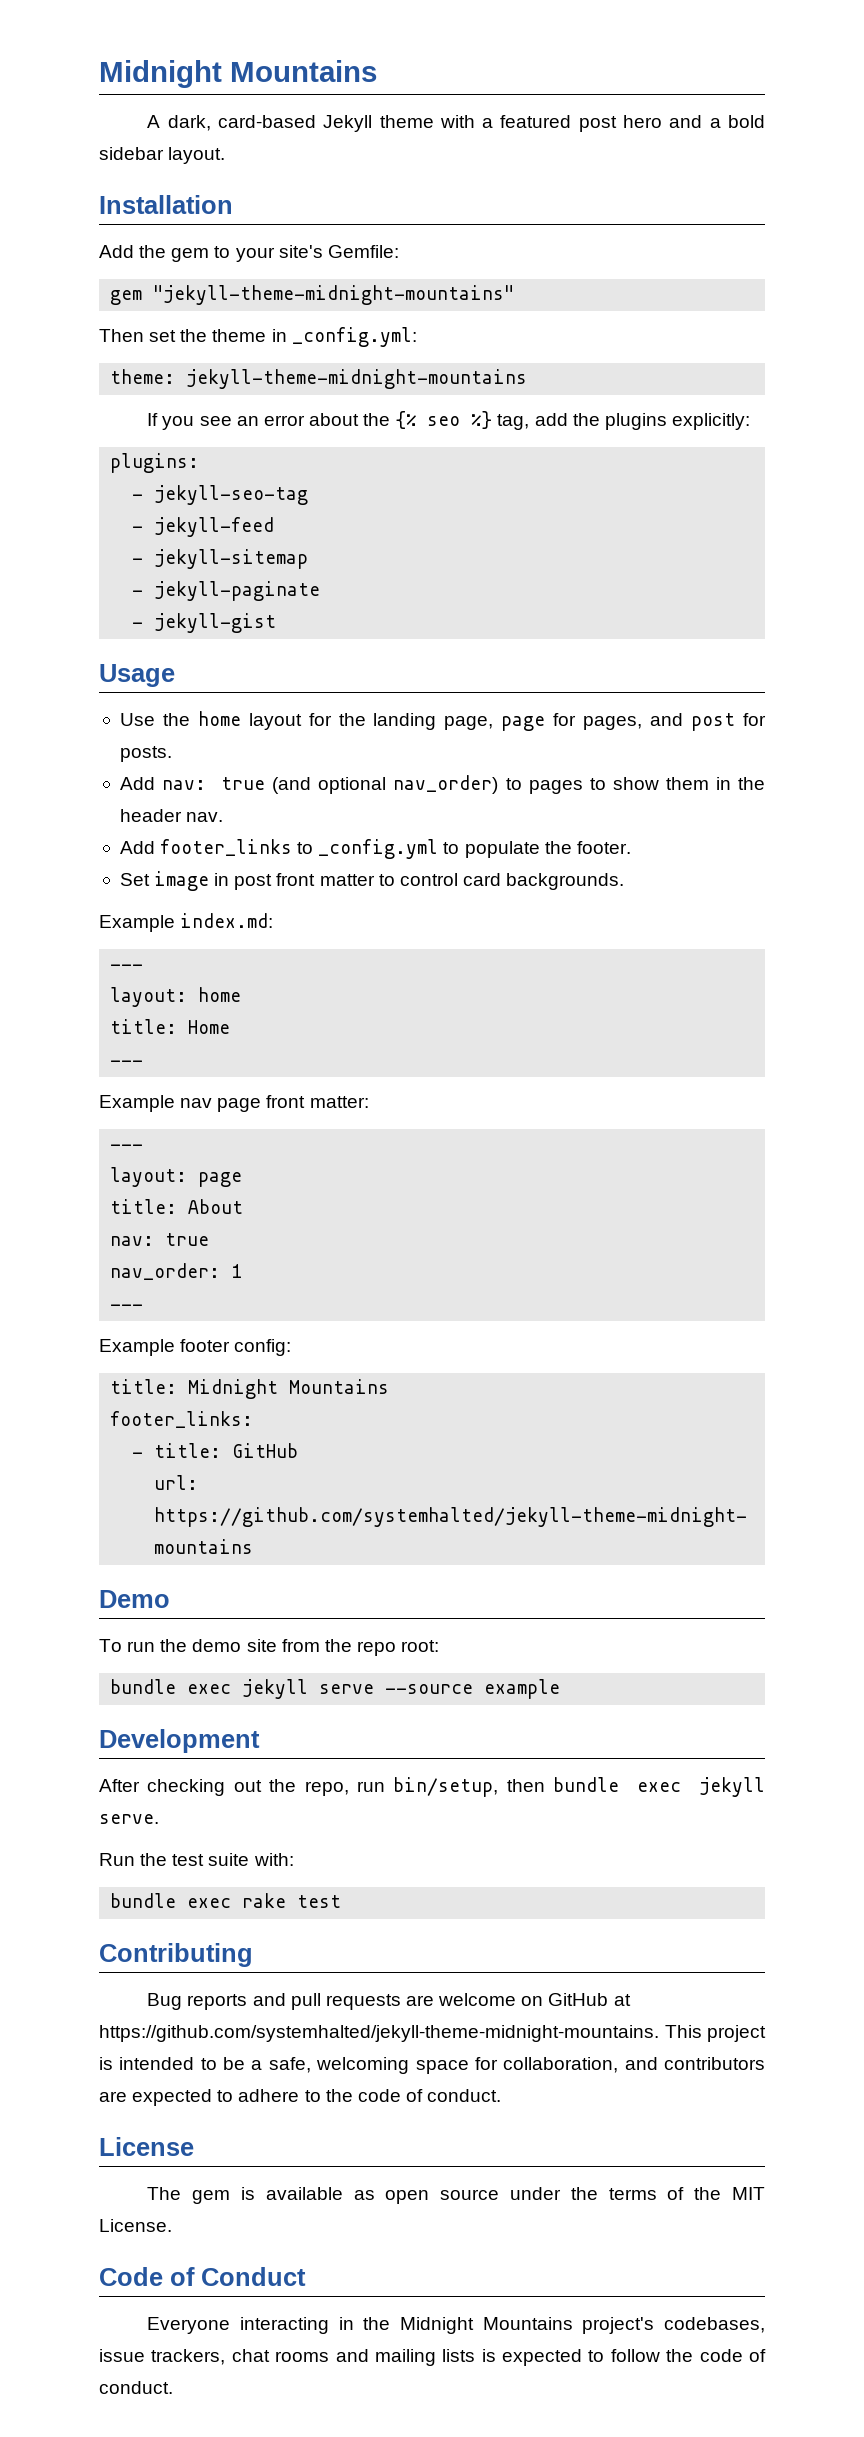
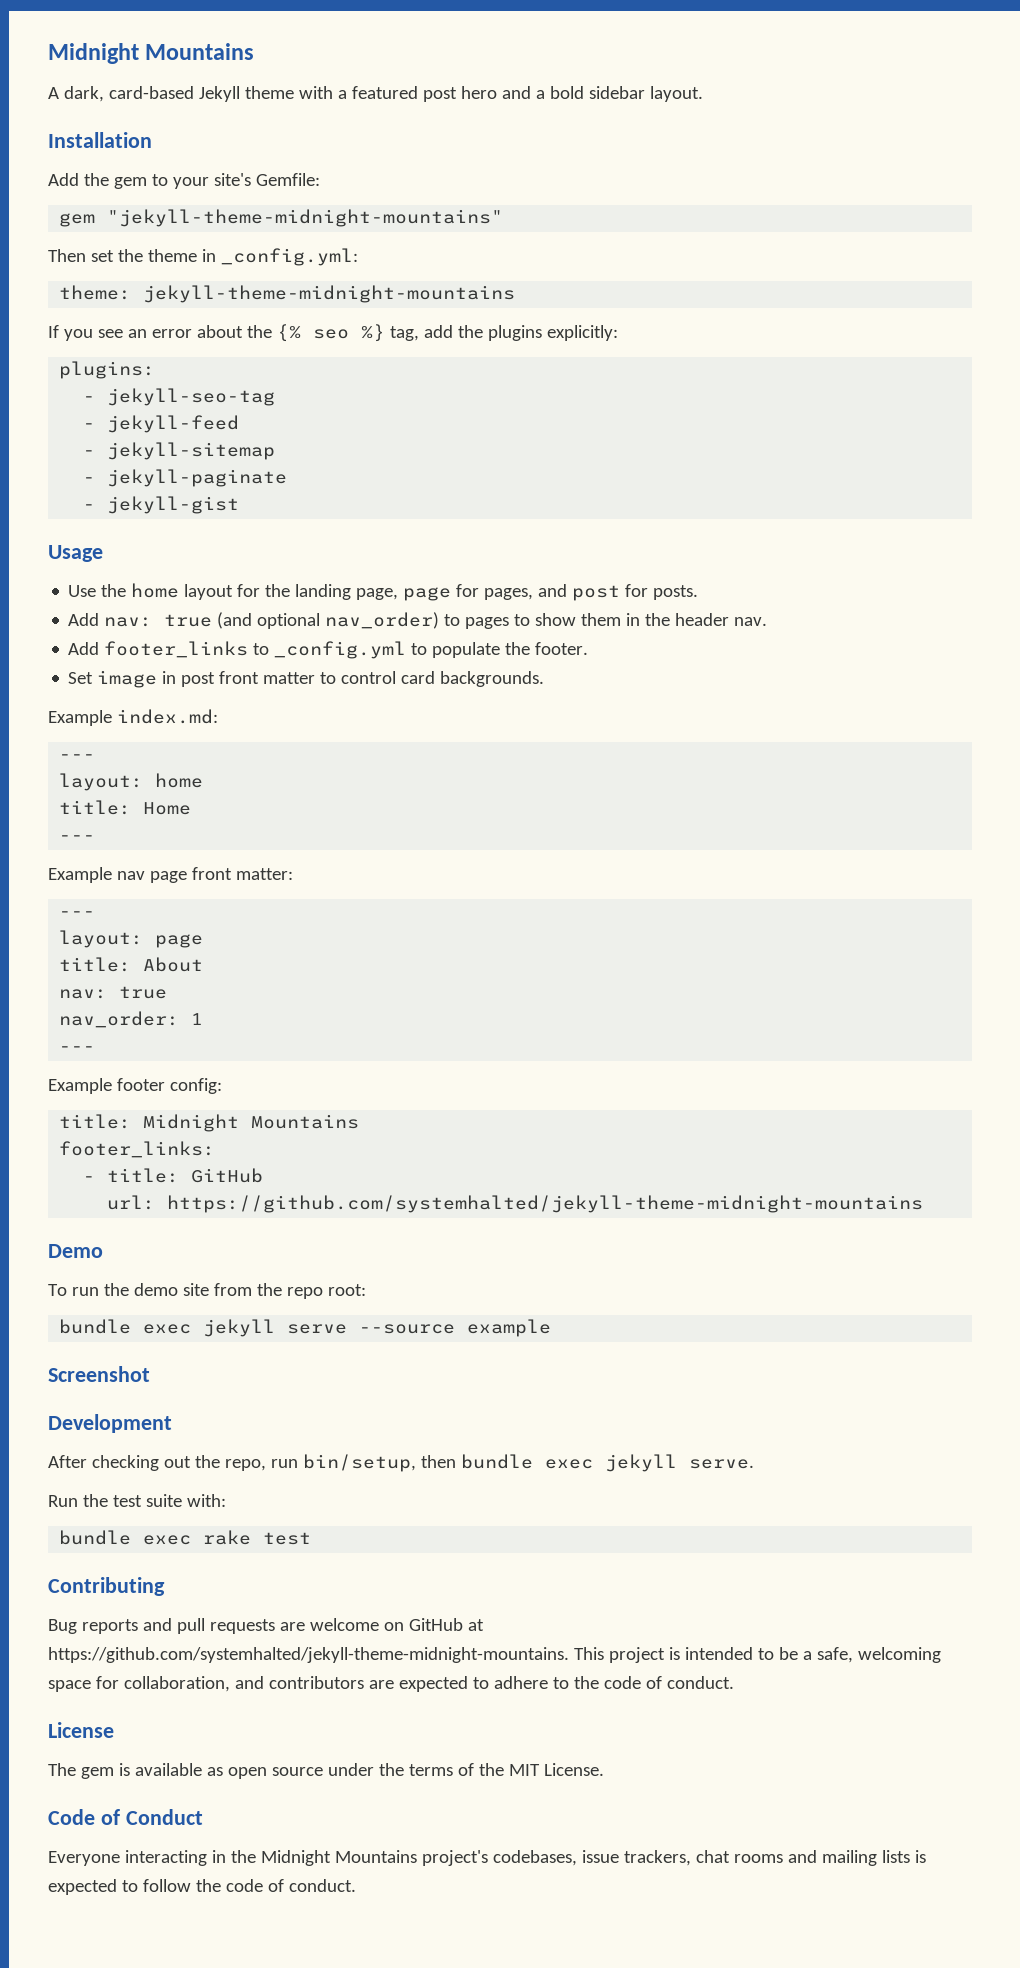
(561, 1689) none -> [48,1366,150,1382] // Screenshot

